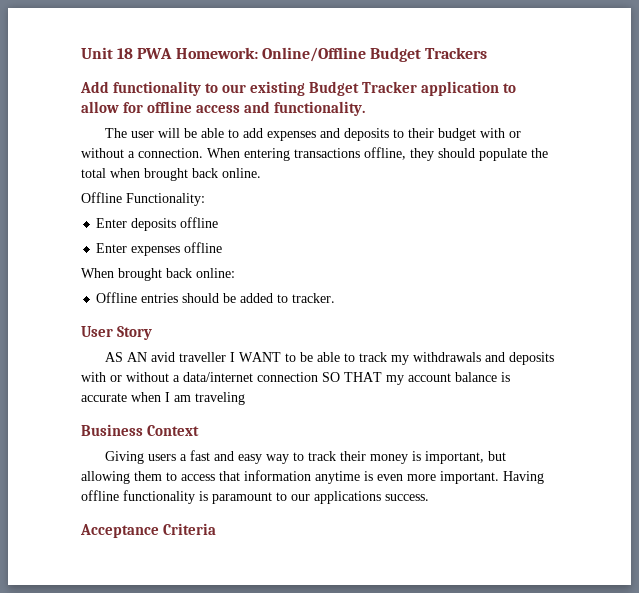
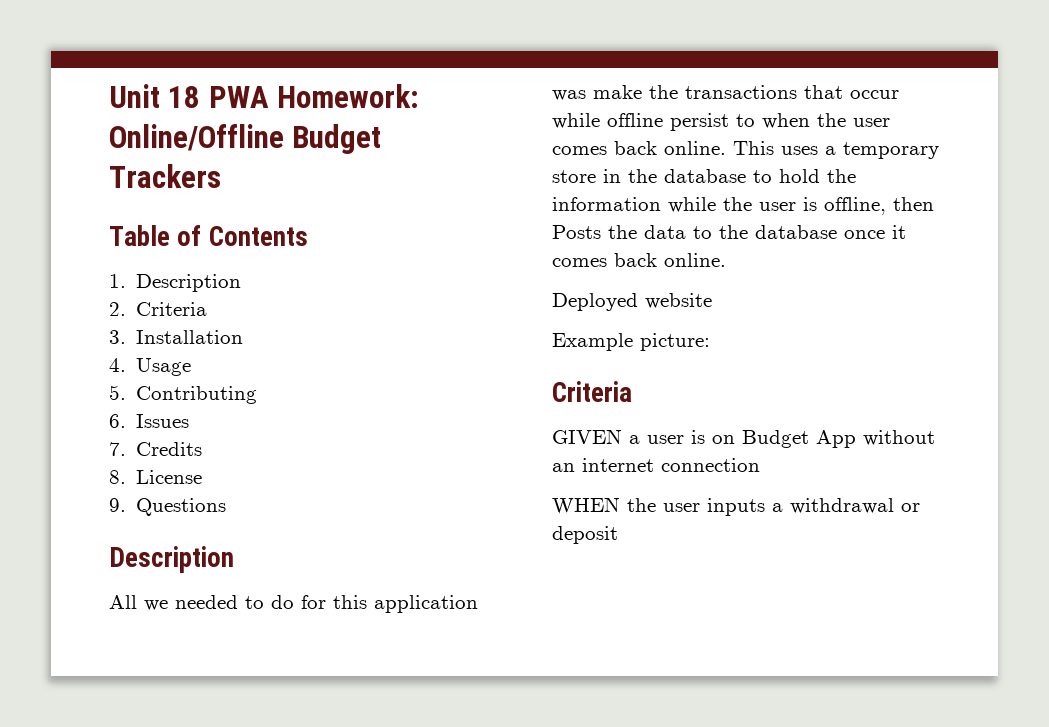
[80,81,517,96] [81,101,366,116] [105,128,522,141] [81,147,548,161] [81,168,261,181] [81,192,205,206] [96,217,219,231] [96,242,223,256] [81,268,235,281] [96,292,336,303] [81,326,153,340] [105,352,555,365] [81,372,510,385] [81,392,245,405] [81,424,200,436] [105,450,507,464] [81,470,544,484] [81,490,429,504] [80,523,217,538] Add functionality to our existing Budget Tracker application to allow for offline access and functionality. // The user will be able to add expenses and deposits to their budget with or without a connection. When entering transactions offline, they should populate the total when brought back online. // Offline Functionality: // Enter deposits offline // Enter expenses offline // When brought back online: // Offline entries should be added to tracker. // User Story // AS AN avid traveller I WANT to be able to track my withdrawals and deposits with or without a data/internet connection SO THAT my account balance is accurate when I am traveling // Business Context // Giving users a fast and easy way to track their money is important, but allowing them to access that information anytime is even more important. Having offline functionality is paramount to our applications success. // Acceptance Criteria -> [109,225,308,246] [109,274,242,292] [109,302,208,316] [109,330,244,344] [109,358,192,376] [109,385,258,404] [109,414,190,428] [109,442,203,456] [109,470,203,484] [109,498,227,516] [109,546,234,573] [109,595,478,613] [552,85,899,101] [552,113,890,131] [552,141,939,159] [552,169,856,183] [552,197,934,215] [552,225,906,239] [552,253,726,267] [552,293,712,311] [552,333,710,351] [552,381,632,402] [552,429,935,448] [552,458,760,472] [552,497,920,516] [552,526,618,544] Table of Contents // 1. Description // 2. Criteria // 3. Installation // 4. Usage // 5. Contributing // 6. Issues // 7. Credits // 8. License // 9. Questions // Description // All we needed to do for this application was make the transactions that occur while offline persist to when the user comes back online. This uses a temporary store in the database to hold the information while the user is offline, then Posts the data to the database once it comes back online. // Deployed website // Example picture: // Criteria // GIVEN a user is on Budget App without an internet connection // WHEN the user inputs a withdrawal or deposit

